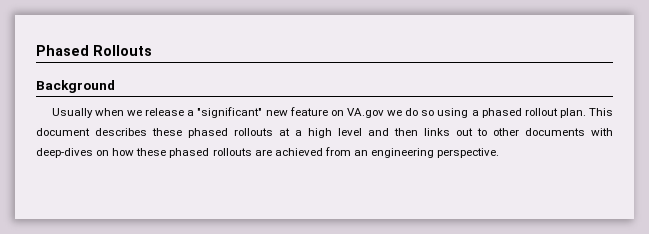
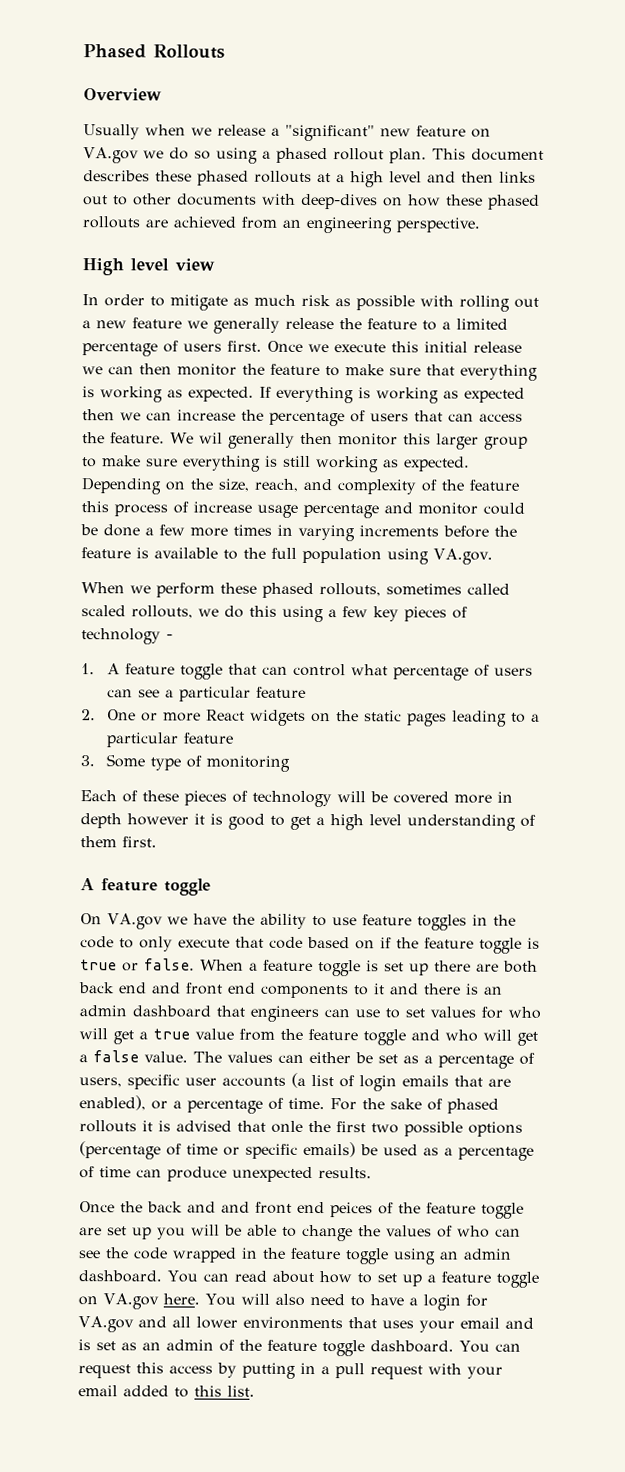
[36,80,115,93] Background -> [83,88,162,101] Overview
(500, 153) none -> [82,258,215,276] [82,294,539,312] [82,317,508,334] [82,340,522,357] [82,363,538,381] [82,386,525,404] [82,409,523,427] [82,432,528,450] [82,455,470,473] [81,477,519,495] [81,501,525,519] [80,524,517,542] [81,547,493,565] [81,582,510,599] [81,605,468,623] [81,628,173,645] [81,663,534,681] [107,686,307,702] [81,709,541,727] [106,732,235,748] [80,754,291,772] [80,790,513,808] [80,813,536,831] [80,836,157,848] [80,878,211,896] [80,913,516,931] [80,936,540,954] [80,958,538,977] [79,982,503,999] [79,1005,541,1023] [79,1028,538,1046] [79,1050,535,1069] [79,1072,511,1092] [79,1095,499,1114] [79,1120,523,1137] [79,1141,534,1161] [79,1166,372,1183] [79,1201,524,1219] [79,1224,521,1242] [78,1247,512,1265] [78,1270,539,1288] [78,1293,488,1311] [78,1316,534,1333] [78,1339,521,1357] [78,1362,503,1380] [78,1385,255,1398] // High level view // In order to mitigate as much risk as possible with rolling out a new feature we generally release the feature to a limited percentage of users first. Once we execute this initial release we can then monitor the feature to make sure that everything is working as expected. If everything is working as expected then we can increase the percentage of users that can access the feature. We wil generally then monitor this larger group to make sure everything is still working as expected. Depending on the size, reach, and complexity of the feature this process of increase usage percentage and monitor could be done a few more times in varying increments before the feature is available to the full population using VA.gov. // When we perform these phased rollouts, sometimes called scaled rollouts, we do this using a few key pieces of technology - // 1. A feature toggle that can control what percentage of users can see a particular feature // 2. One or more React widgets on the static pages leading to a particular feature // 3. Some type of monitoring // Each of these pieces of technology will be covered more in depth however it is good to get a high level understanding of them first. // A feature toggle // On VA.gov we have the ability to use feature toggles in the code to only execute that code based on if the feature toggle is true or false. When a feature toggle is set up there are both back end and front end components to it and there is an admin dashboard that engineers can use to set values for who will get a true value from the feature toggle and who will get a false value. The values can either be set as a percentage of users, specific user accounts (a list of login emails that are enabled), or a percentage of time. For the sake of phased rollouts it is advised that onle the first two possible options (percentage of time or specific emails) be used as a percentage of time can produce unexpected results. // Once the back and and front end peices of the feature toggle are set up you will be able to change the values of who can see the code wrapped in the feature toggle using an admin dashboard. You can read about how to set up a feature toggle on VA.gov here. You will also need to have a login for VA.gov and all lower environments that uses your email and is set as an admin of the feature toggle dashboard. You can request this access by putting in a pull request with your email added to this list.

